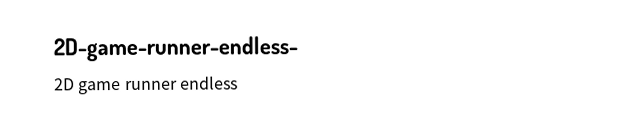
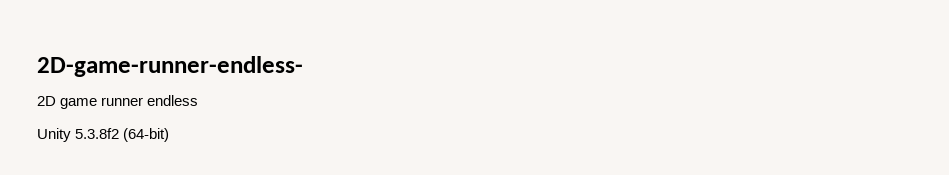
(238, 83) none -> [37,128,170,142] // Unity 5.3.8f2 (64-bit)

